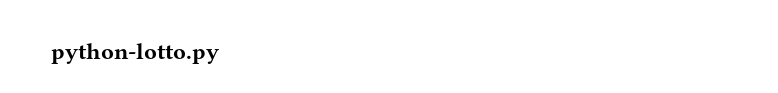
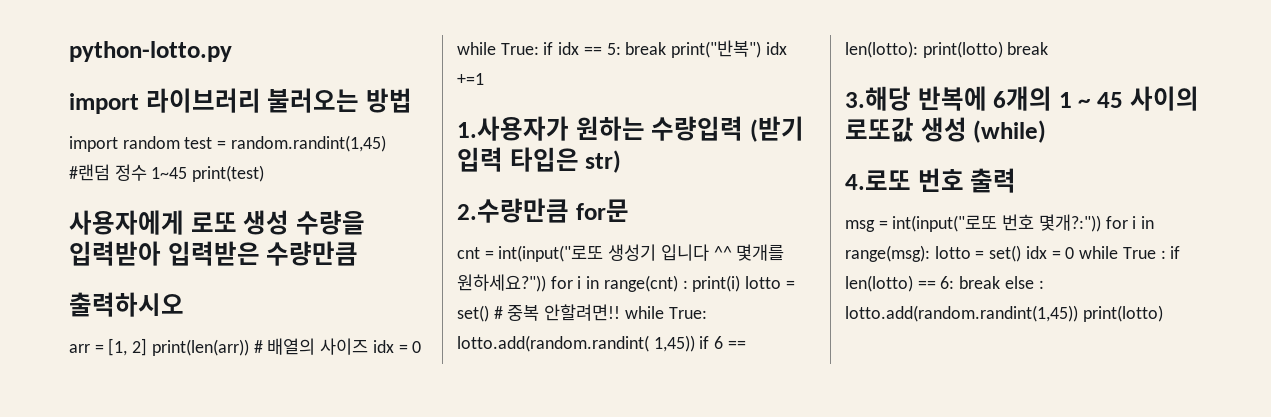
(220, 53) none -> [69,88,412,114] [69,135,386,152] [69,164,265,182] [69,210,365,235] [69,241,359,266] [69,292,184,317] [69,338,422,356] [457,40,787,58] [457,73,484,85] [457,116,804,142] [457,147,622,173] [457,198,629,223] [457,244,785,262] [457,274,795,292] [457,304,707,322] [457,335,746,352] [845,41,1049,58] [845,86,1199,111] [845,117,1047,143] [845,168,1017,193] [845,214,1155,232] [845,245,1181,262] [845,275,1044,292] [845,305,1163,322] // import 라이브러리 불러오는 방법 // import random test = random.randint(1,45) #랜덤 정수 1~45 print(test) // 사용자에게 로또 생성 수량을 입력받아 입력받은 수량만큼 // 출력하시오 // arr = [1, 2] print(len(arr)) # 배열의 사이즈 idx = 0 while True: if idx == 5: break print("반복") idx +=1 // 1.사용자가 원하는 수량입력 (받기 입력 타입은 str) // 2.수량만큼 for문 // cnt = int(input("로또 생성기 입니다 ^^ 몇개를 원하세요?")) for i in range(cnt) : print(i) lotto = set() # 중복 안할려면!! while True: lotto.add(random.randint( 1,45)) if 6 == len(lotto): print(lotto) break // 3.해당 반복에 6개의 1 ~ 45 사이의 로또값 생성 (while) // 4.로또 번호 출력 // msg = int(input("로또 번호 몇개?:")) for i in range(msg): lotto = set() idx = 0 while True : if len(lotto) == 6: break else : lotto.add(random.randint(1,45)) print(lotto)

